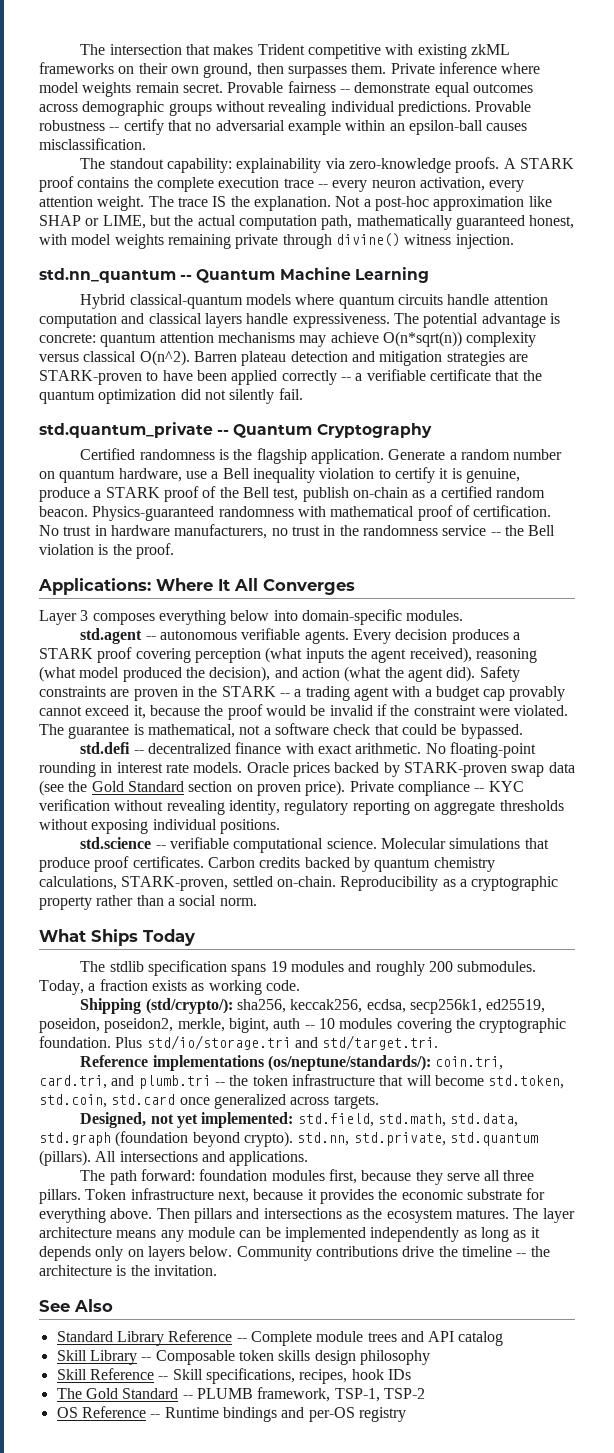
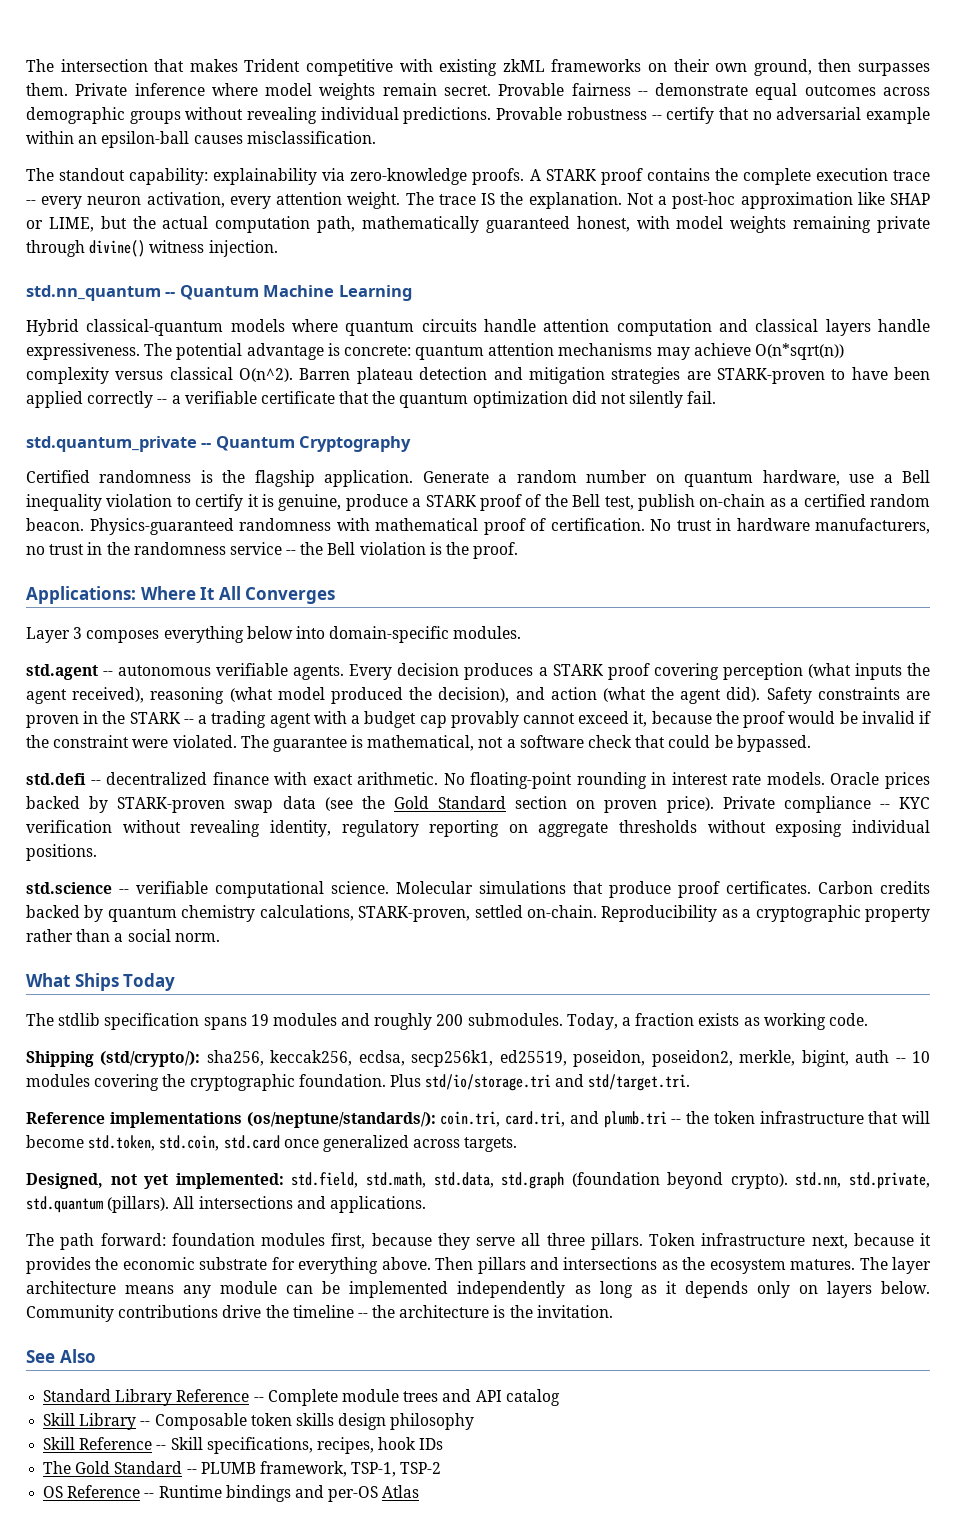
[358,1407,406,1422] registry -> [382,1485,420,1498] Atlas

